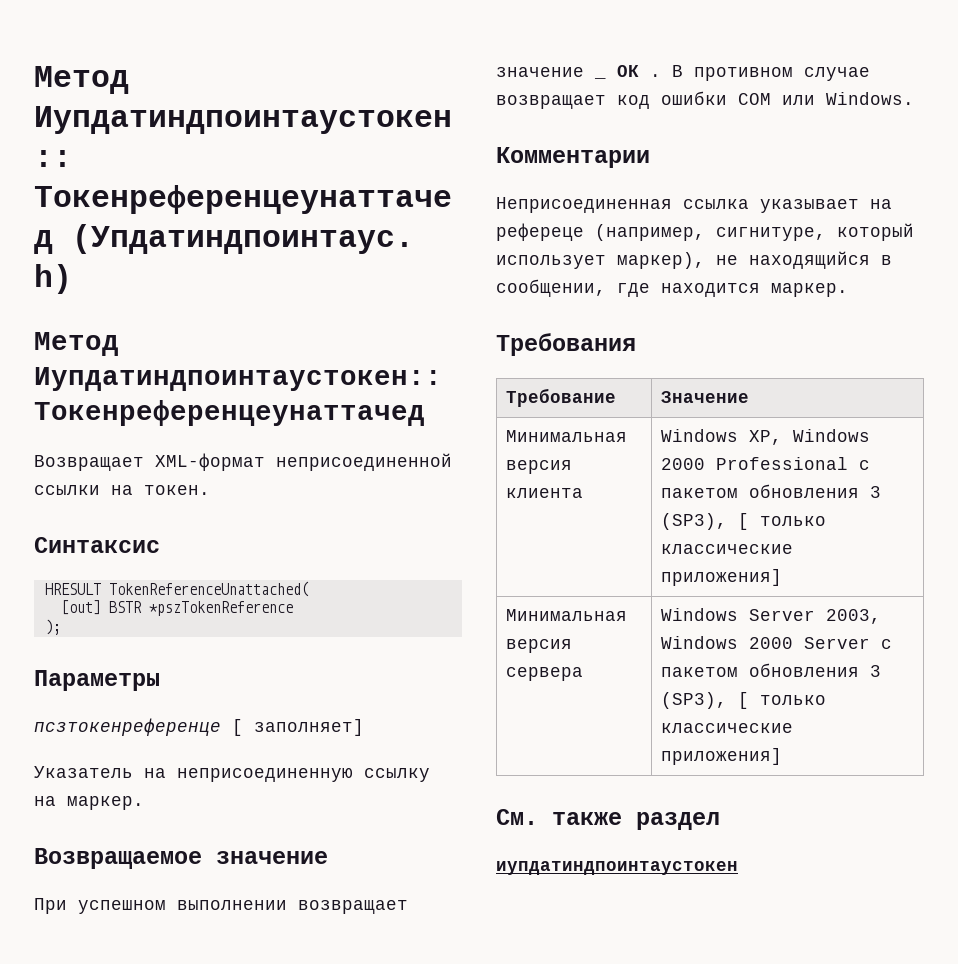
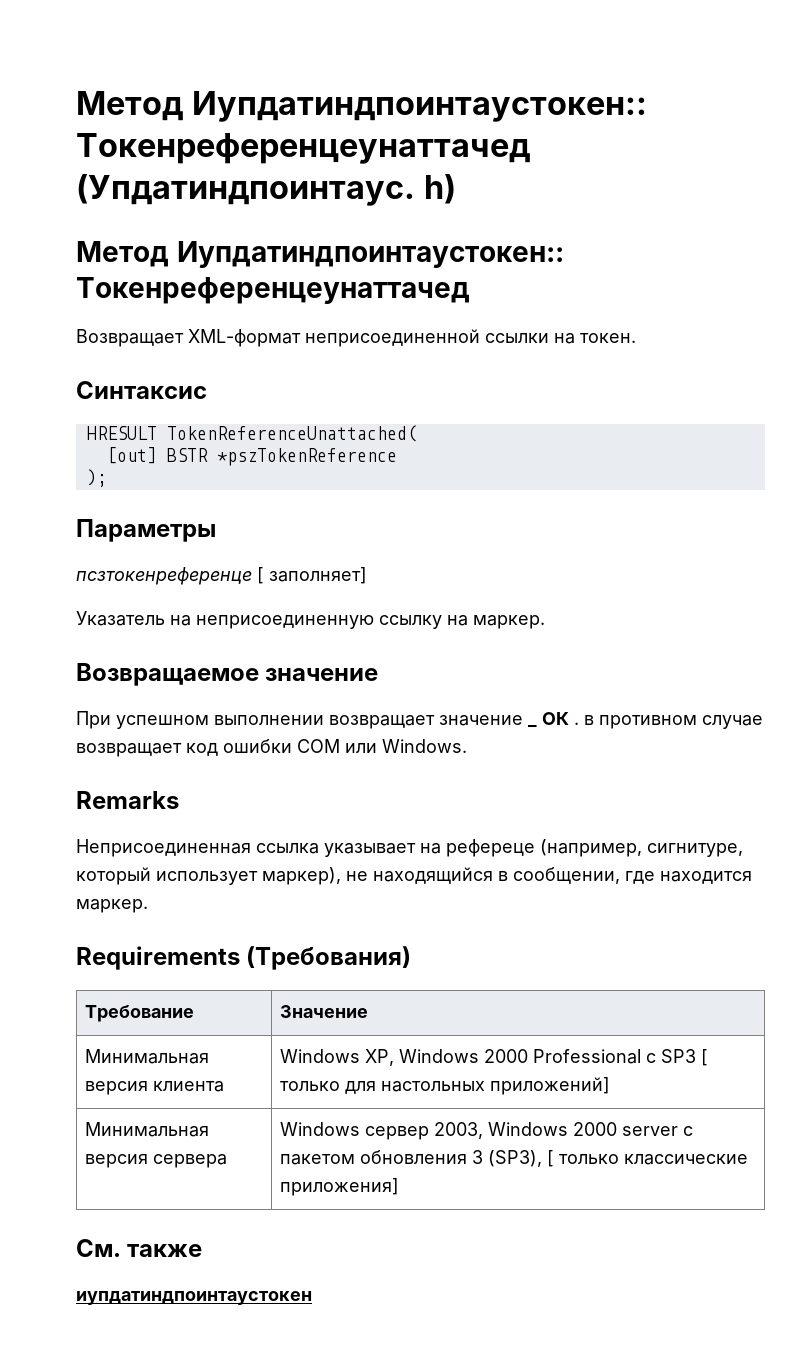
[672,65,683,77] В -> [584,715,594,725] в
[496,147,650,168] Комментарии -> [76,791,179,809] Remarks
[496,333,636,356] Требования -> [76,946,412,970] Requirements (Требования)
[660,484,881,498] [660,513,826,530] [660,544,793,554] [660,569,782,586] пакетом обновления 3 (SP3), [ только классические приложения] -> [660,1049,708,1066] [279,1077,610,1095] SP3 [ только для настольных приложений]
[748,609,815,621] Server -> [364,1126,429,1140] сервер
[803,637,870,649] Server -> [621,1126,678,1136] server
[636,812,720,830] раздел -> (203, 1250) none

